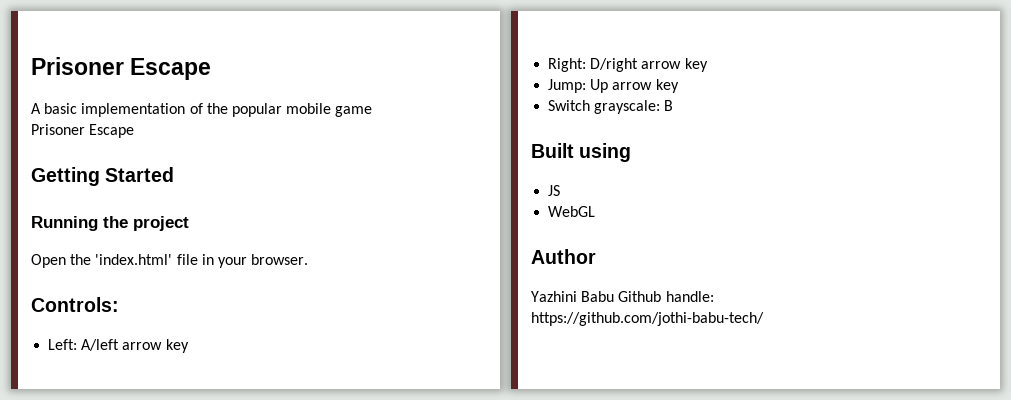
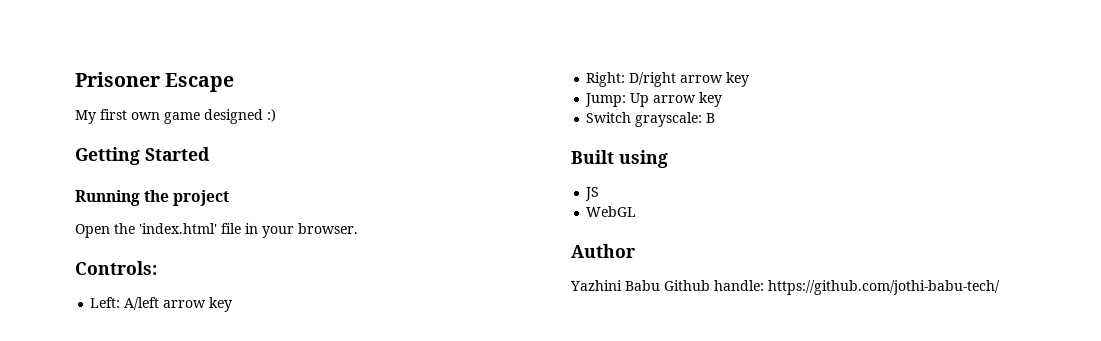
[31,57,212,80] [31,103,373,117] [31,124,135,138] Prisoner Escape // A basic implementation of the popular mobile game Prisoner Escape -> [75,72,235,92] [75,109,276,124] Prisoner Escape // My first own game designed :)

